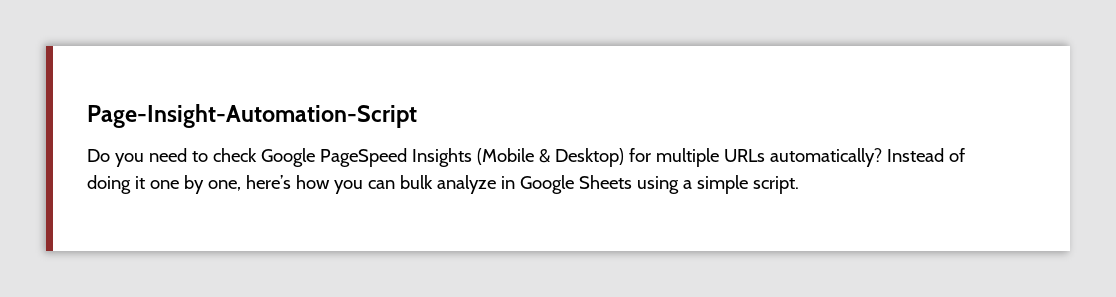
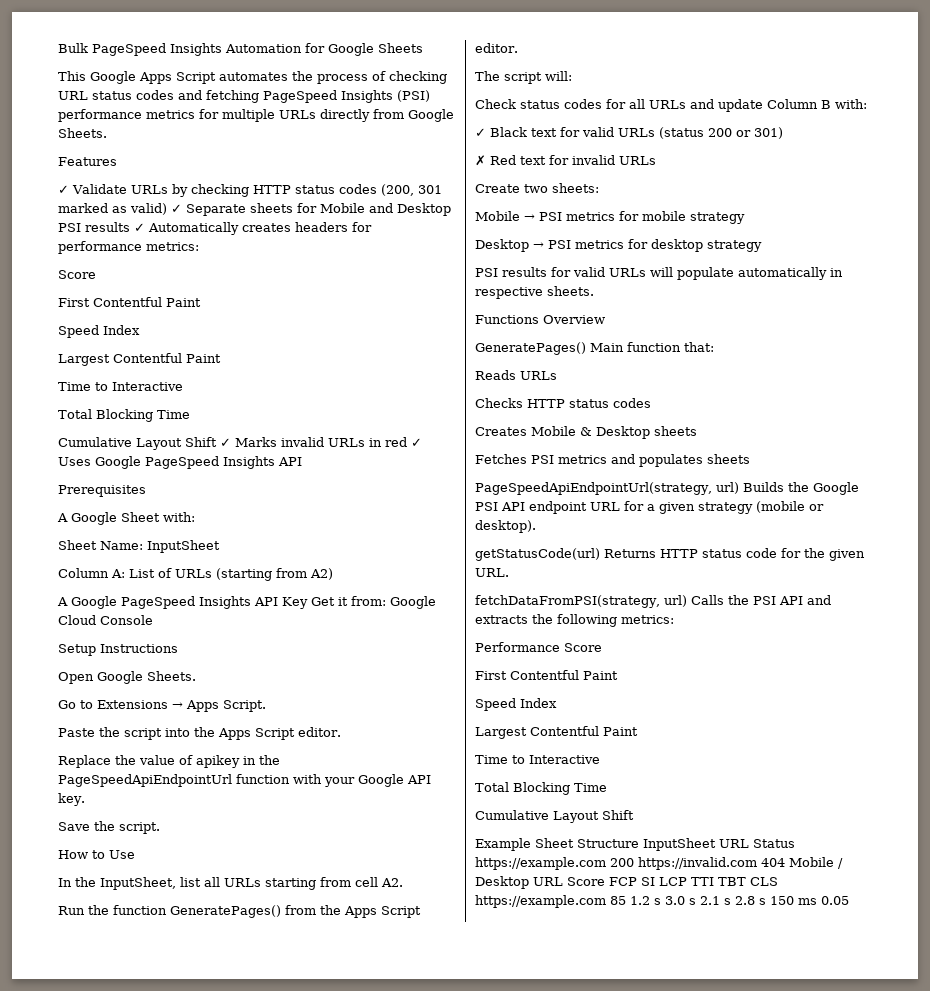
[87,104,417,128] [87,148,965,167] [87,175,799,194] Page-Insight-Automation-Script // Do you need to check Google PageSpeed Insights (Mobile & Desktop) for multiple URLs automatically? Instead of doing it one by one, here’s how you can bulk analyze in Google Sheets using a simple script. -> [58,43,423,56] [58,71,447,84] [58,90,430,103] [58,109,454,122] [58,128,107,138] [58,157,117,166] [58,184,442,197] [58,203,451,216] [58,222,372,235] [58,241,199,254] [58,270,96,279] [58,297,201,307] [58,325,140,338] [58,353,221,366] [58,382,183,391] [58,409,190,422] [58,437,422,450] [58,456,302,469] [58,485,146,497] [57,512,195,525] [58,540,220,553] [58,568,333,581] [57,596,436,609] [58,615,153,625] [58,644,178,656] [58,671,196,684] [58,700,266,712] [58,727,341,740] [58,755,280,768] [58,774,431,787] [58,793,85,806] [58,821,160,834] [58,850,135,859] [58,877,403,890] [58,905,421,918] [475,43,518,53] [475,71,572,84] [475,99,867,112] [475,127,783,139] [475,155,656,166] [475,183,599,193] [475,211,745,224] [475,239,762,252] [475,267,843,280] [475,286,594,299] [475,315,605,324] [475,342,714,355] [475,370,557,380] [475,398,651,408] [475,426,697,439] [475,454,750,467] [475,482,859,495] [475,501,824,514] [475,520,536,533] [475,548,865,561] [475,568,509,577] [475,595,831,608] [475,614,674,627] [475,642,602,652] [475,670,618,680] [475,698,557,711] [475,726,638,739] [475,755,600,764] [475,782,607,795] [475,810,634,823] [475,838,795,851] [475,857,843,870] [475,876,778,889] [475,895,849,908] Bulk PageSpeed Insights Automation for Google Sheets // This Google Apps Script automates the process of checking URL status codes and fetching PageSpeed Insights (PSI) performance metrics for multiple URLs directly from Google Sheets. // Features // ✓ Validate URLs by checking HTTP status codes (200, 301 marked as valid) ✓ Separate sheets for Mobile and Desktop PSI results ✓ Automatically creates headers for performance metrics: // Score // First Contentful Paint // Speed Index // Largest Contentful Paint // Time to Interactive // Total Blocking Time // Cumulative Layout Shift ✓ Marks invalid URLs in red ✓ Uses Google PageSpeed Insights API // Prerequisites // A Google Sheet with: // Sheet Name: InputSheet // Column A: List of URLs (starting from A2) // A Google PageSpeed Insights API Key Get it from: Google Cloud Console // Setup Instructions // Open Google Sheets. // Go to Extensions → Apps Script. // Paste the script into the Apps Script editor. // Replace the value of apikey in the PageSpeedApiEndpointUrl function with your Google API key. // Save the script. // How to Use // In the InputSheet, list all URLs starting from cell A2. // Run the function GeneratePages() from the Apps Script editor. // The script will: // Check status codes for all URLs and update Column B with: // ✓ Black text for valid URLs (status 200 or 301) // ✗ Red text for invalid URLs // Create two sheets: // Mobile → PSI metrics for mobile strategy // Desktop → PSI metrics for desktop strategy // PSI results for valid URLs will populate automatically in respective sheets. // Functions Overview // GeneratePages() Main function that: // Reads URLs // Checks HTTP status codes // Creates Mobile & Desktop sheets // Fetches PSI metrics and populates sheets // PageSpeedApiEndpointUrl(strategy, url) Builds the Google PSI API endpoint URL for a given strategy (mobile or desktop). // getStatusCode(url) Returns HTTP status code for the given URL. // fetchDataFromPSI(strategy, url) Calls the PSI API and extracts the following metrics: // Performance Score // First Contentful Paint // Speed Index // Largest Contentful Paint // Time to Interactive // Total Blocking Time // Cumulative Layout Shift // Example Sheet Structure InputSheet URL Status https://example.com 200 https://invalid.com 404 Mobile / Desktop URL Score FCP SI LCP TTI TBT CLS https://example.com 85 1.2 s 3.0 s 2.1 s 2.8 s 150 ms 0.05

